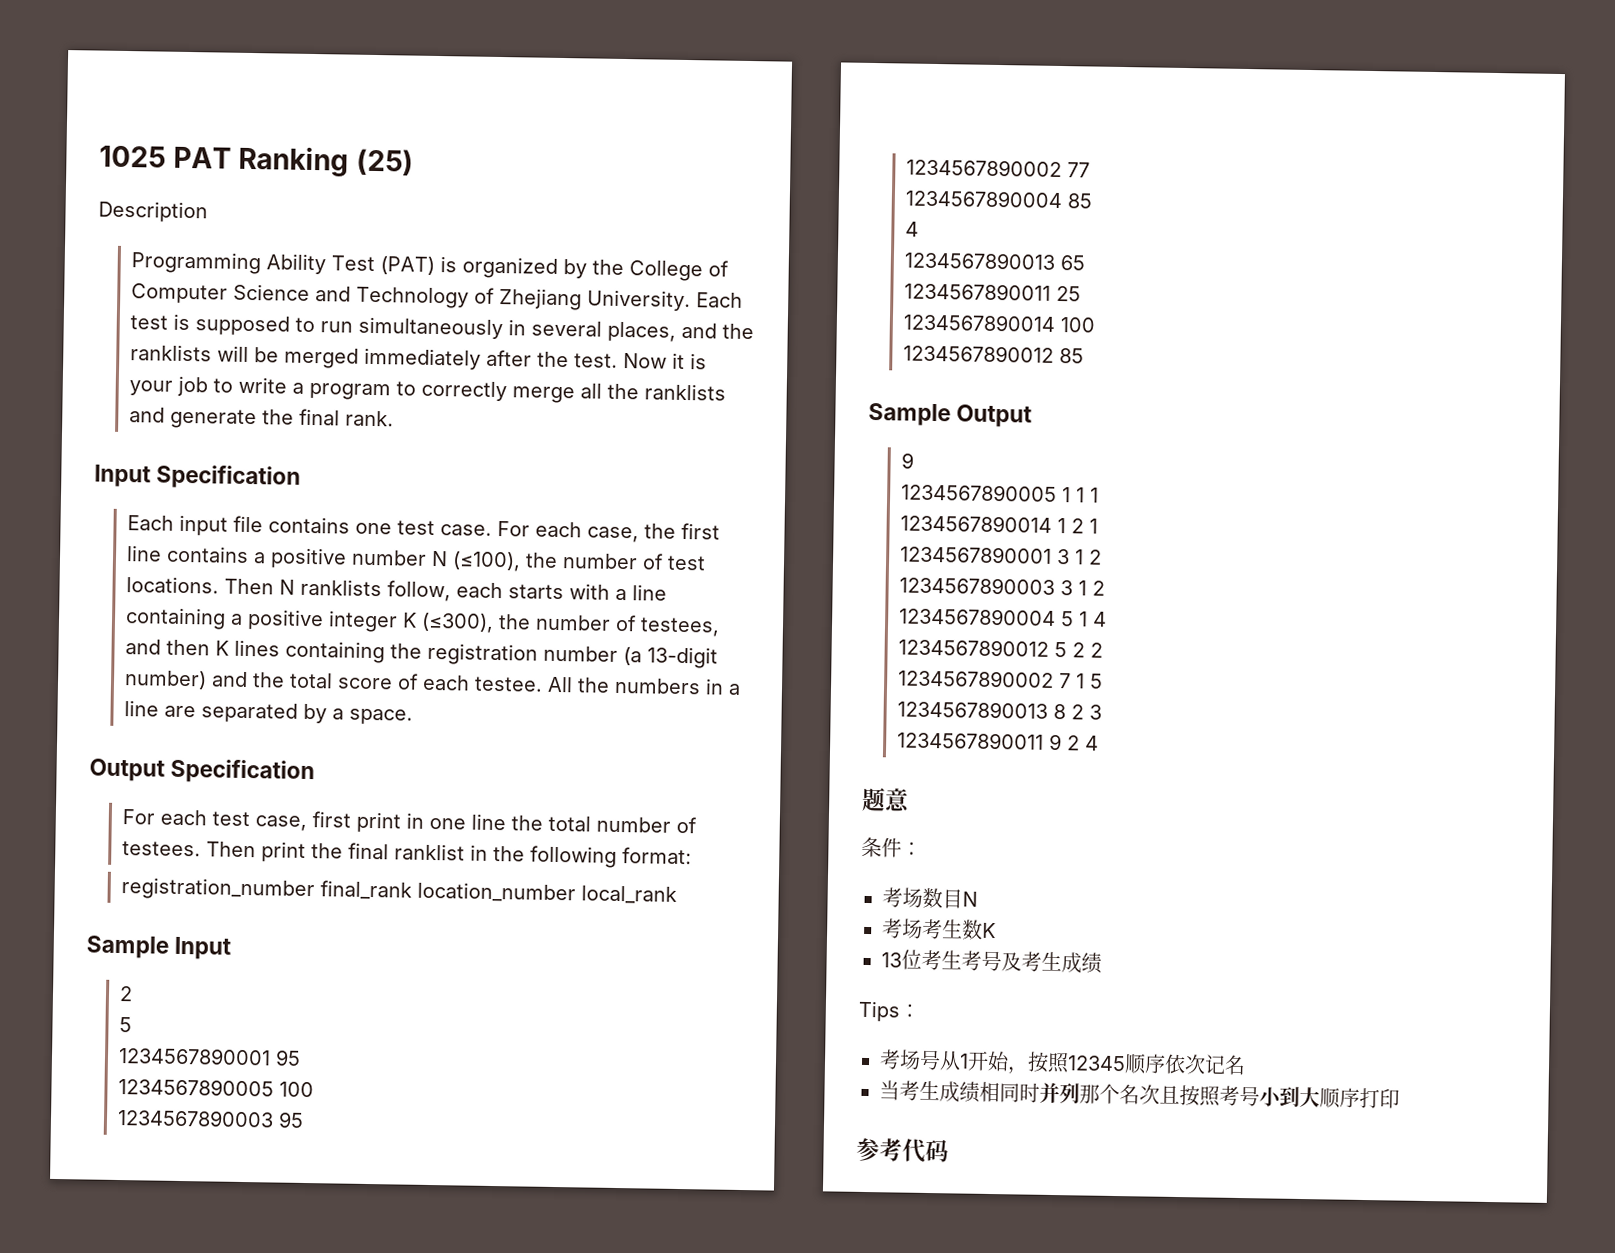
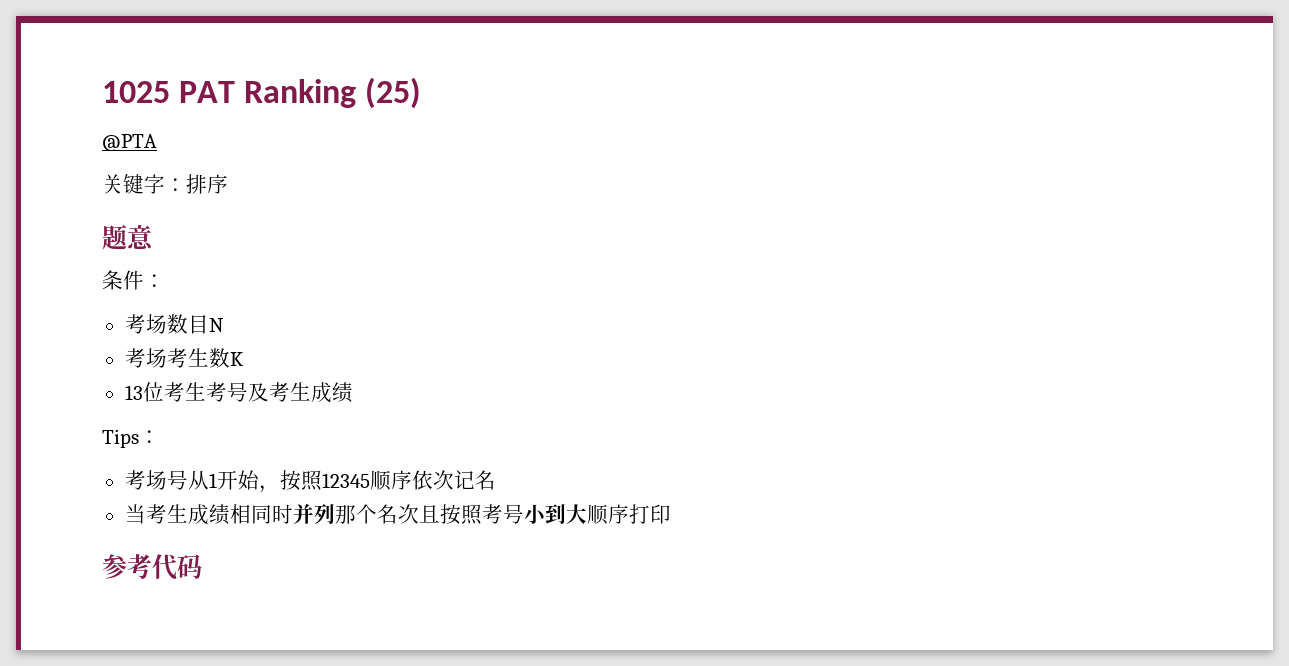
[98,200,208,223] [130,251,729,282] [130,283,743,312] [129,313,754,342] [129,344,707,370] [128,375,726,404] [128,407,394,430] [94,464,302,490] [126,514,720,543] [125,545,706,572] [125,576,667,602] [124,607,720,637] [124,639,718,669] [123,669,741,695] [123,700,413,725] [89,758,316,785] [121,809,697,834] [121,841,692,868] [120,877,677,904] [86,935,232,960] [118,985,133,1002] [118,1016,132,1033] [117,1046,301,1066] [117,1077,314,1098] [116,1108,304,1128] [905,158,1090,178] [904,189,1092,209] [904,221,919,237] [903,251,1085,271] [903,282,1081,302] [902,313,1095,333] [902,344,1084,364] [868,402,1033,428] [900,452,914,469] [900,483,1099,503] [899,514,1098,534] [899,545,1102,565] [898,576,1105,596] [898,607,1107,627] [897,638,1103,658] [897,669,1103,689] [896,700,1102,720] [896,731,1099,751] Description // Programming Ability Test (PAT) is organized by the College of Computer Science and Technology of Zhejiang University. Each test is supposed to run simultaneously in several places, and the ranklists will be merged immediately after the test. Now it is your job to write a program to correctly merge all the ranklists and generate the final rank. // Input Specification // Each input file contains one test case. For each case, the first line contains a positive number N (≤100), the number of test locations. Then N ranklists follow, each starts with a line containing a positive integer K (≤300), the number of testees, and then K lines containing the registration number (a 13-digit number) and the total score of each testee. All the numbers in a line are separated by a space. // Output Specification // For each test case, first print in one line the total number of testees. Then print the final ranklist in the following format: // registration_number final_rank location_number local_rank // Sample Input // 2 // 5 // 1234567890001 95 // 1234567890005 100 // 1234567890003 95 // 1234567890002 77 // 1234567890004 85 // 4 // 1234567890013 65 // 1234567890011 25 // 1234567890014 100 // 1234567890012 85 // Sample Output // 9 // 1234567890005 1 1 1 // 1234567890014 1 2 1 // 1234567890001 3 1 2 // 1234567890003 3 1 2 // 1234567890004 5 1 4 // 1234567890012 5 2 2 // 1234567890002 7 1 5 // 1234567890013 8 2 3 // 1234567890011 9 2 4 -> [102,134,157,151] [102,174,228,194] @PTA // 关键字：排序

